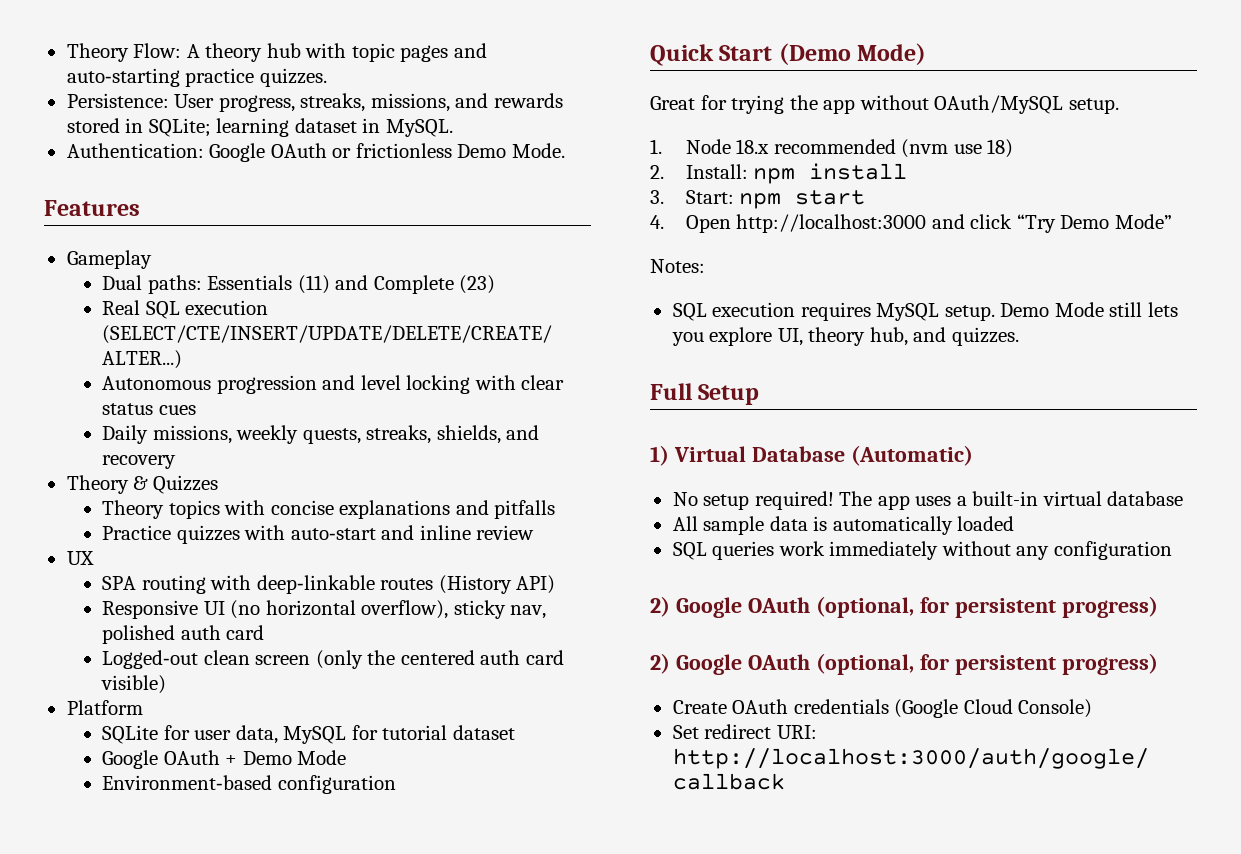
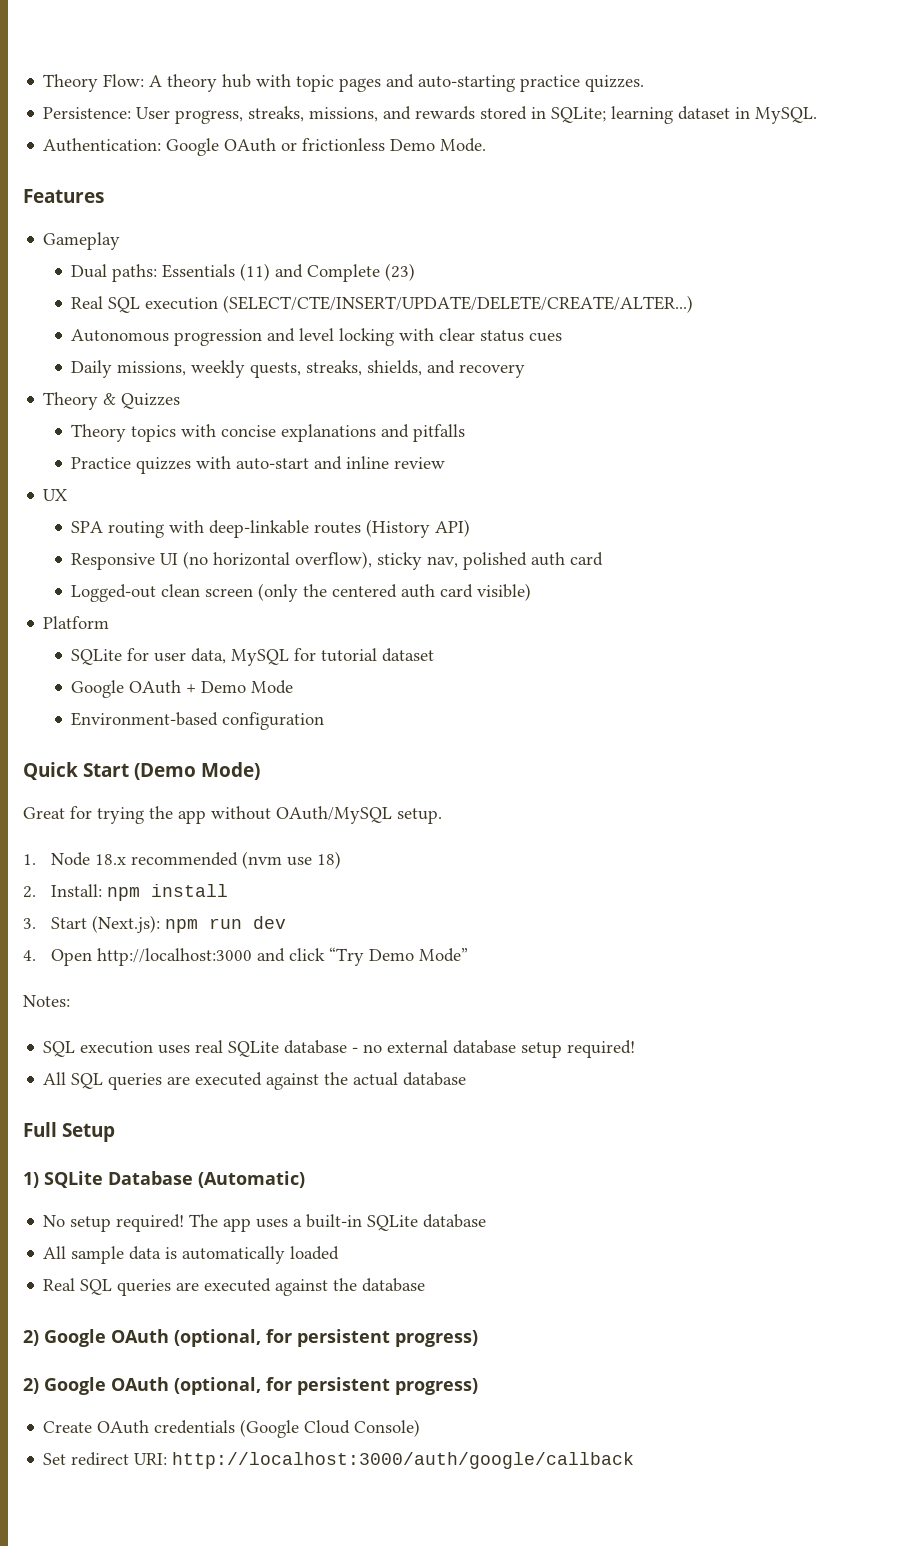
[685,190,866,209] Start: npm start -> [50,915,286,933] Start (Next.js): npm run dev
[800,302,1178,321] [671,327,1019,346] requires MySQL setup. Demo Mode still lets you explore UI, theory hub, and quizzes. -> [158,1040,636,1058] [43,1072,467,1090] uses real SQLite database - no external database setup required! // All SQL queries are executed against the actual database
[673,446,746,462] Virtual -> [44,1171,103,1188] SQLite
[1042,491,1102,506] virtual -> [367,1215,419,1231] SQLite
[672,541,1172,560] SQL queries work immediately without any configuration -> [43,1278,426,1296] Real SQL queries are executed against the database

